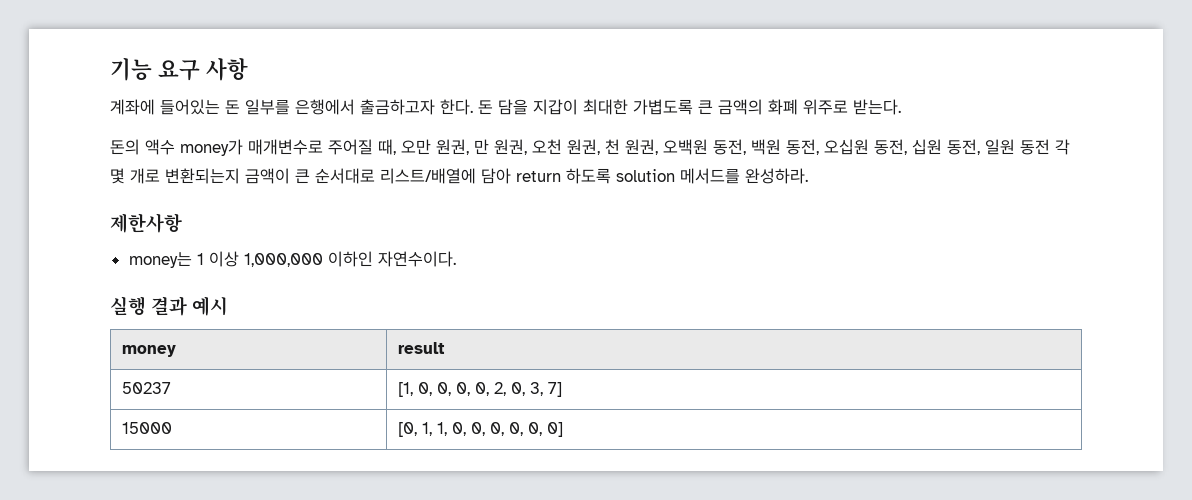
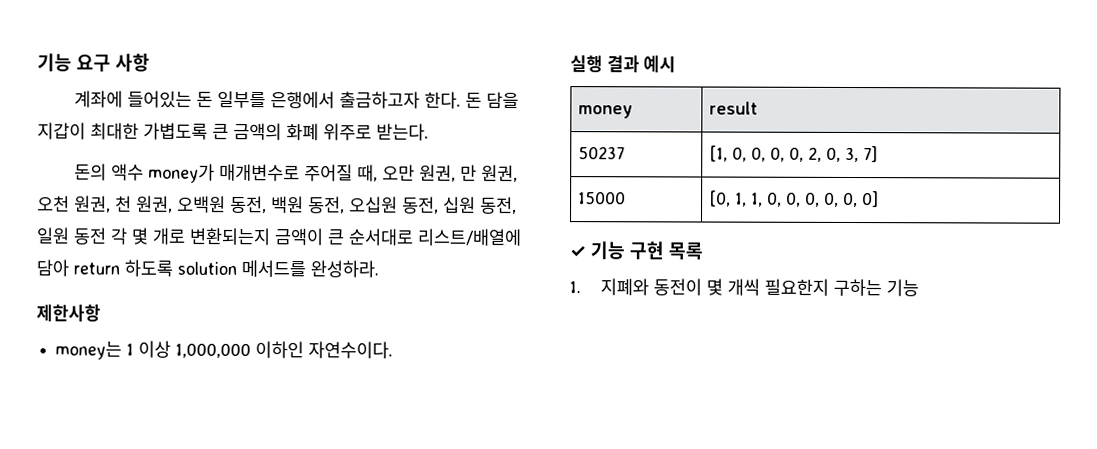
(563, 429) none -> [569,241,703,260] [569,278,919,297] // ✓ 기능 구현 목록 // 1. 지폐와 동전이 몇 개씩 필요한지 구하는 기능

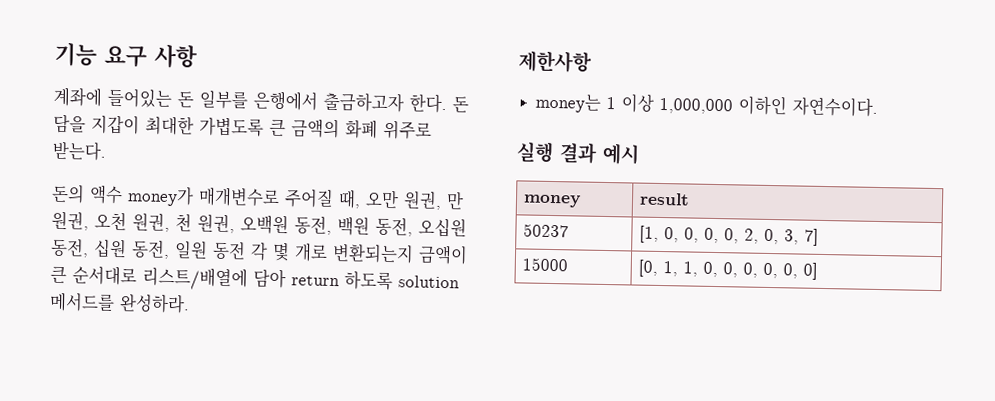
[569,241,703,260] [569,278,919,297] // ✓ 기능 구현 목록 // 1. 지폐와 동전이 몇 개씩 필요한지 구하는 기능 -> (819, 271) none

